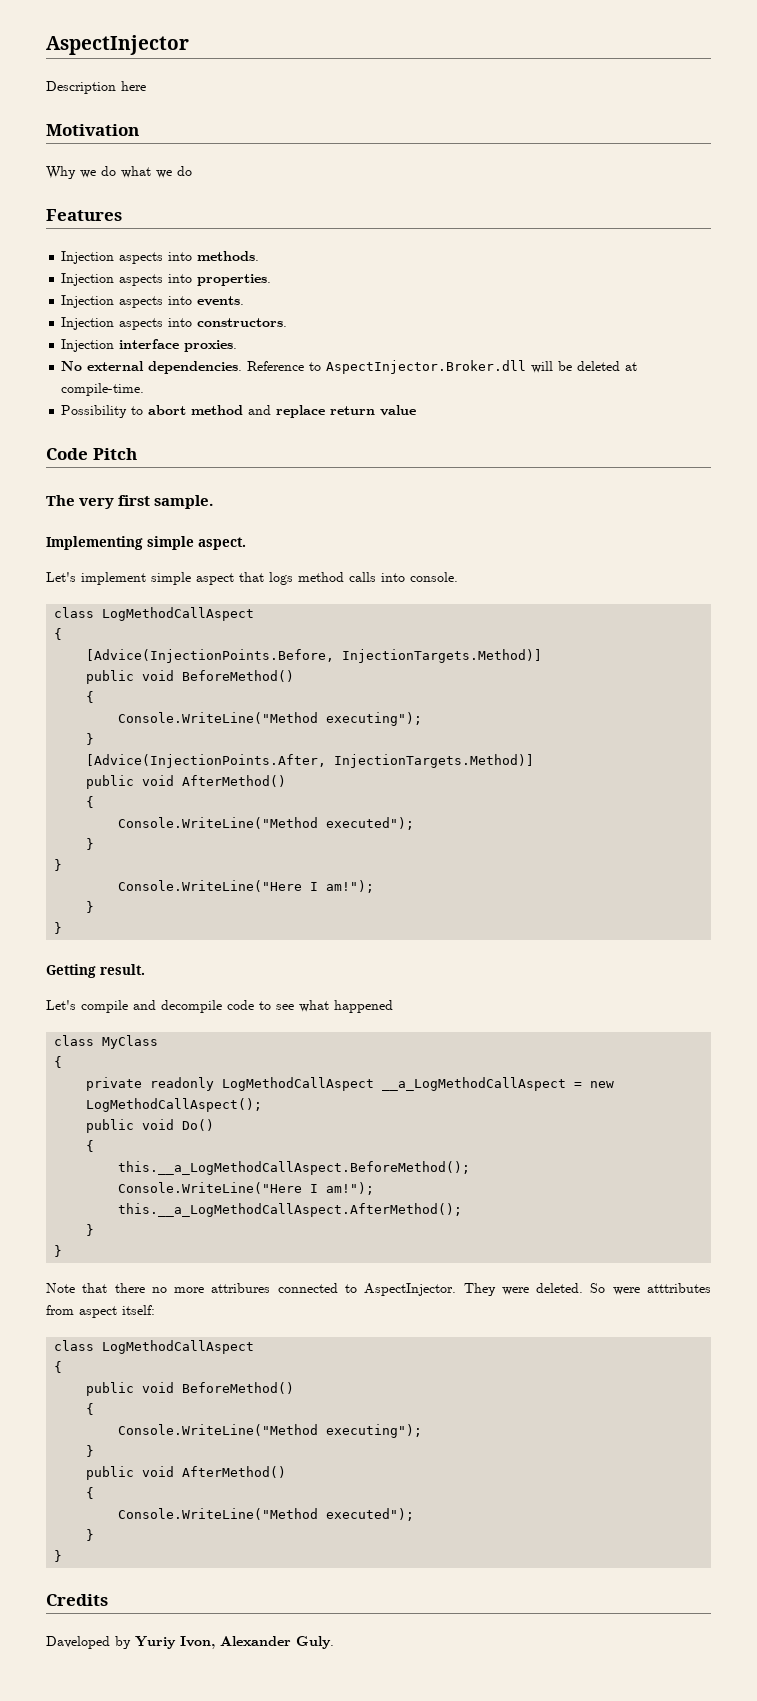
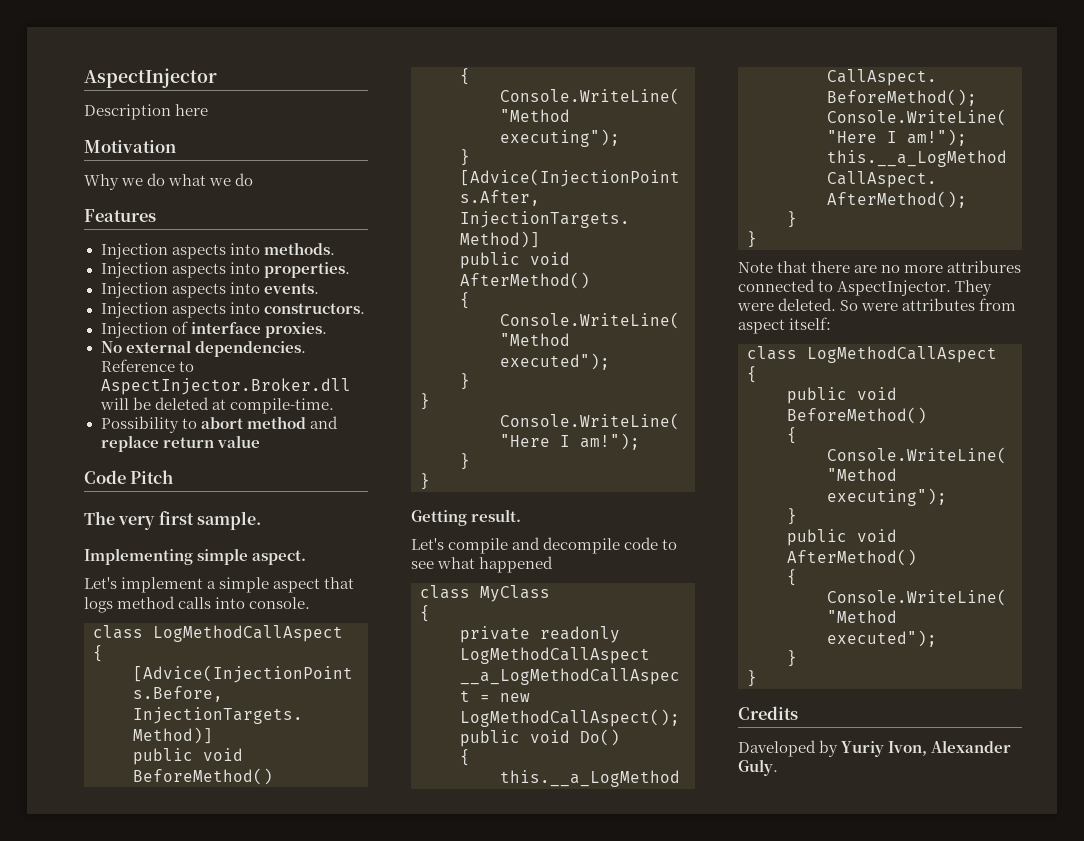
(115, 345) none -> [171,321,188,334] of
(146, 578) none -> [207,581,217,589] a
(145, 1288) none -> [854,265,878,273] are
[647,1283,712,1293] atttributes -> [902,298,976,311] attributes

